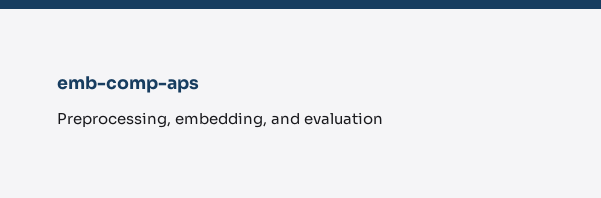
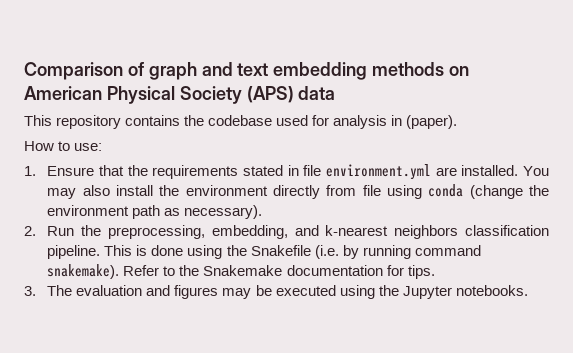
[57,76,199,93] [57,112,384,128] emb-comp-aps // Preprocessing, embedding, and evaluation -> [24,62,470,80] [24,86,336,104] [24,115,458,129] [24,141,103,151] [24,164,550,180] [47,184,549,199] [47,205,263,219] [24,225,550,239] [47,245,481,259] [47,264,435,279] [24,285,528,299] Comparison of graph and text embedding methods on American Physical Society (APS) data // This repository contains the codebase used for analysis in (paper). // How to use: // 1. Ensure that the requirements stated in file environment.yml are installed. You may also install the environment directly from file using conda (change the environment path as necessary). // 2. Run the preprocessing, embedding, and k-nearest neighbors classification pipeline. This is done using the Snakefile (i.e. by running command snakemake). Refer to the Snakemake documentation for tips. // 3. The evaluation and figures may be executed using the Jupyter notebooks.

